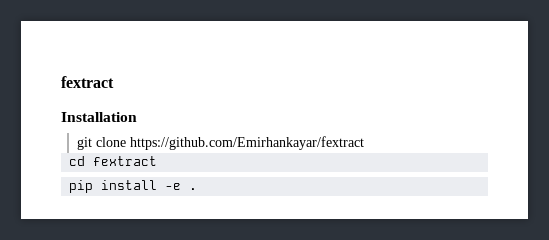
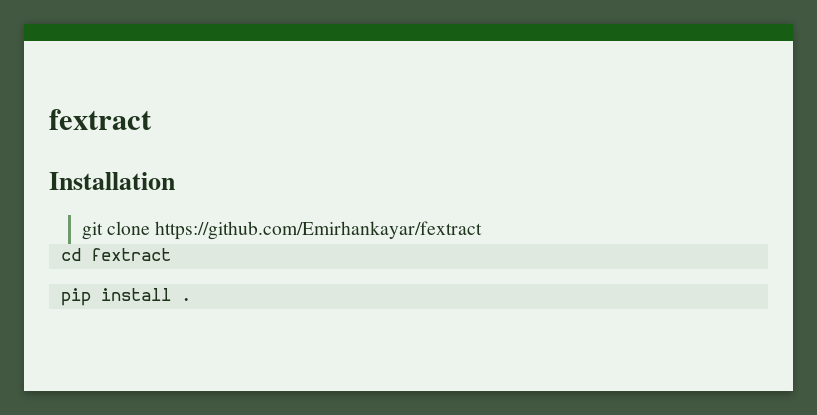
[165,183,182,190] -e -> (171, 294) none

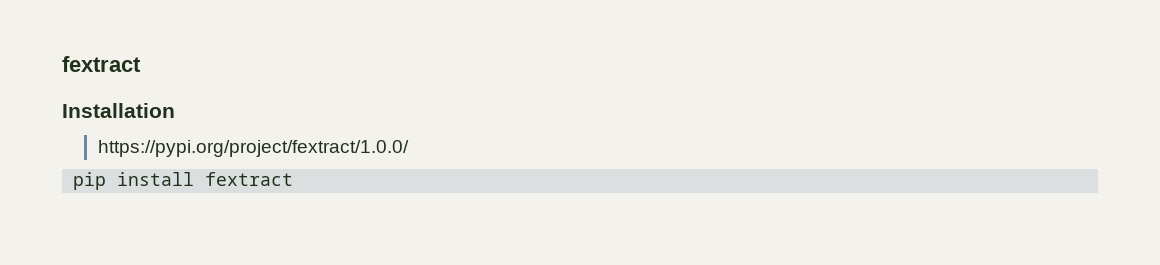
[81,221,483,240] [60,248,171,261] git clone https://github.com/Emirhankayar/fextract // cd fextract -> [97,140,409,157] https://pypi.org/project/fextract/1.0.0/
[180,297,191,301] . -> [205,172,294,186] fextract

